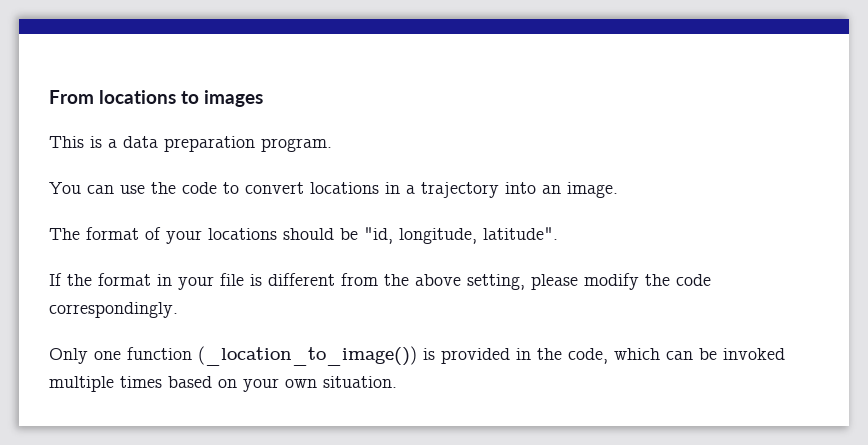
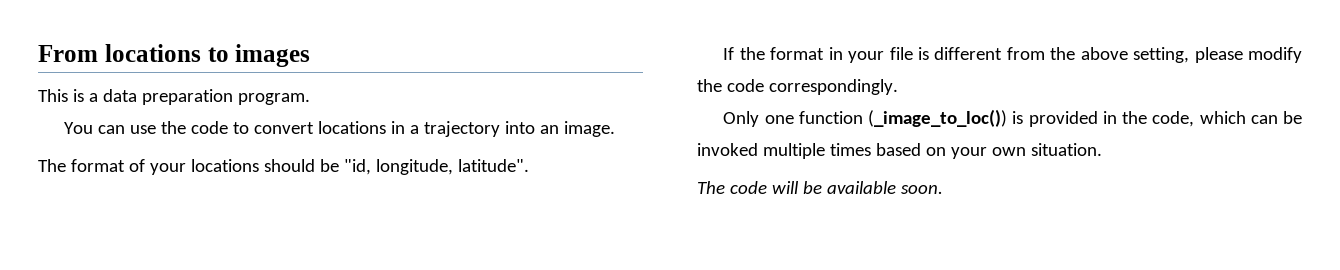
[198,346,417,366] (_location_to_image()) -> [868,109,1008,127] (_image_to_loc())
(397, 382) none -> [697,181,943,194] // The code will be available soon.

